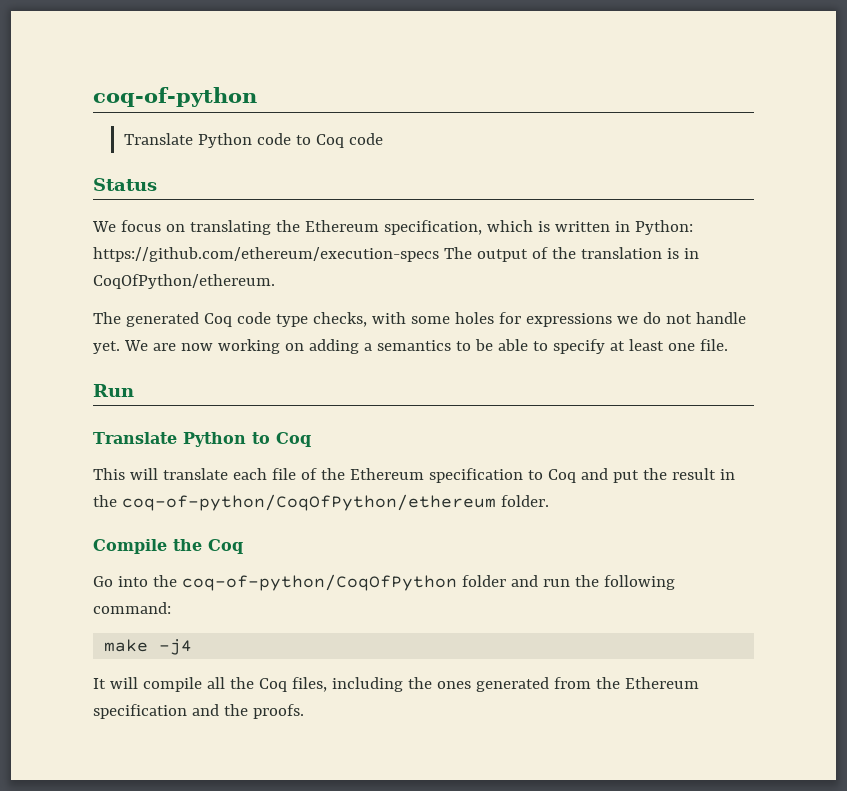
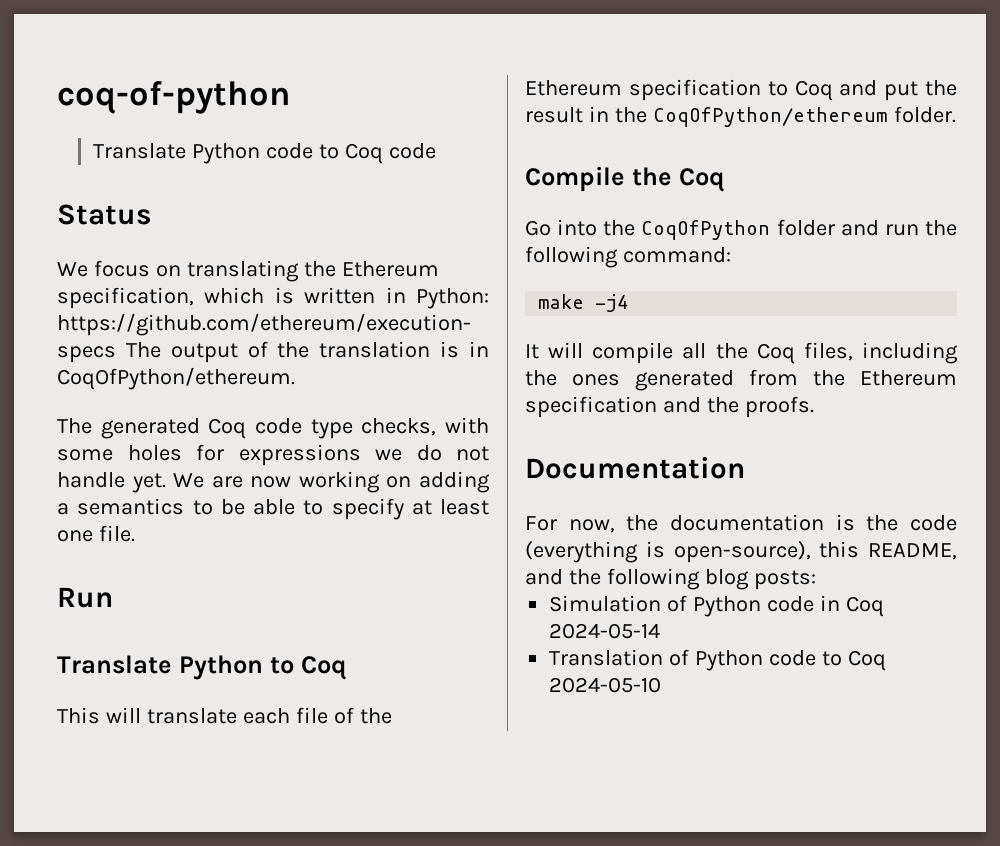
[121,494,496,511] coq-of-python/CoqOfPython/ethereum -> [652,107,888,127] CoqOfPython/ethereum
[181,574,457,591] coq-of-python/CoqOfPython -> [641,220,771,240] CoqOfPython
(304, 711) none -> [525,457,745,479] [525,514,957,533] [525,541,957,563] [525,568,816,590] [549,595,884,617] [549,623,661,639] [549,649,886,671] [549,677,662,693] // Documentation // For now, the documentation is the code (everything is open-source), this README, and the following blog posts: // Simulation of Python code in Coq 2024-05-14 // Translation of Python code to Coq 2024-05-10

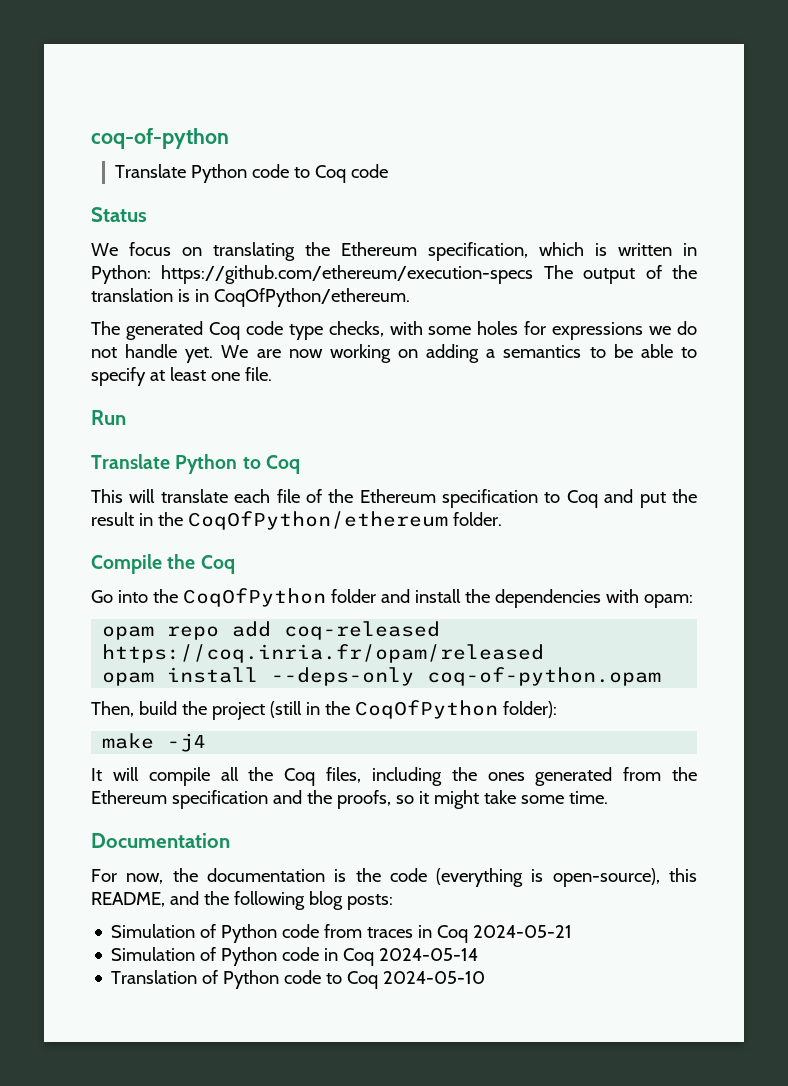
[884,220,957,236] [525,246,731,268] run the following command: -> [414,589,693,608] [102,621,441,640] [102,644,545,663] [102,667,662,686] [91,700,557,720] install the dependencies with opam: // opam repo add coq-released https://coq.inria.fr/opam/released // opam install --deps-only coq-of-python.opam // Then, build the project (still in the CoqOfPython folder):
[744,396,814,418] proofs. -> [336,790,608,809] proofs, so it might take some time.
(816, 580) none -> [111,924,573,943] // Simulation of Python code from traces in Coq 2024-05-21

